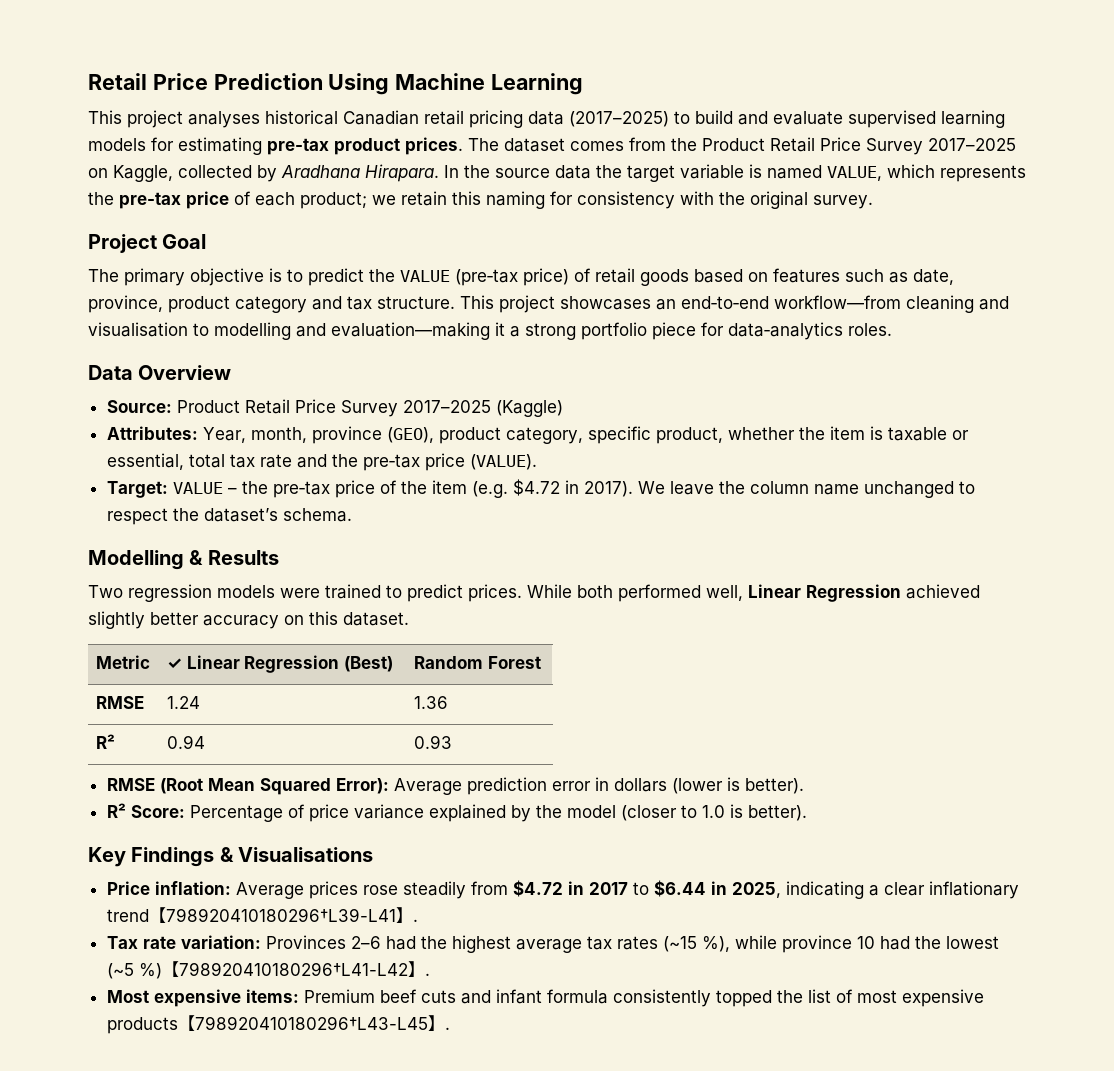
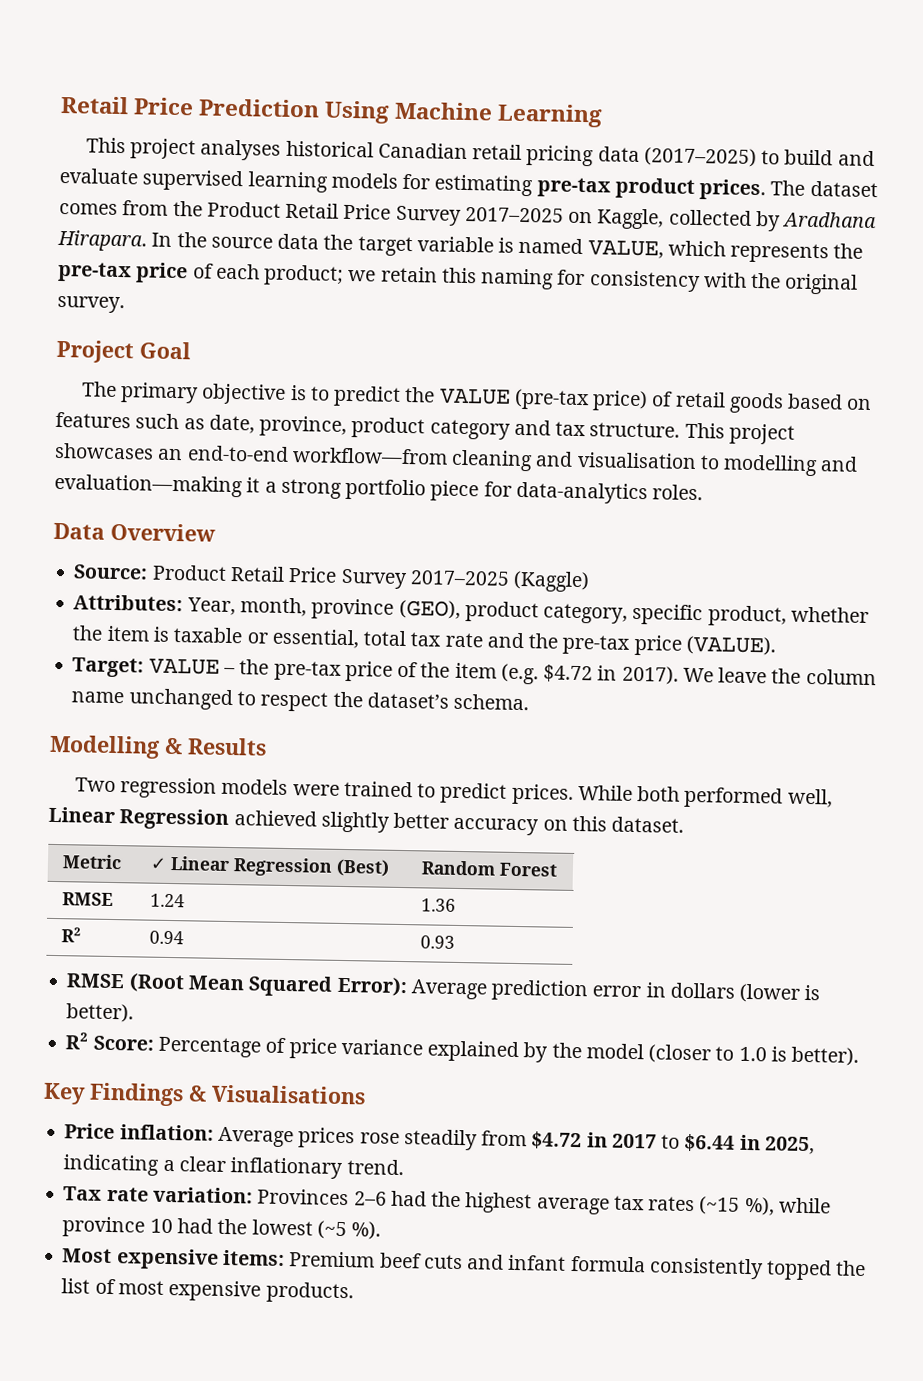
[106,907,418,923] trend【798920410180296†L39-L41】. -> [346,1159,404,1176] trend.
[138,961,430,979] %)【798920410180296†L41-L42】. -> [351,1221,382,1240] %).
[106,1015,450,1034] products【798920410180296†L43-L45】. -> [265,1281,354,1304] products.

